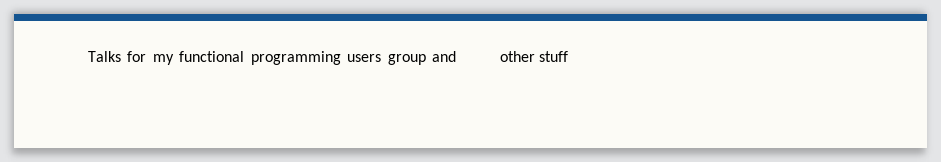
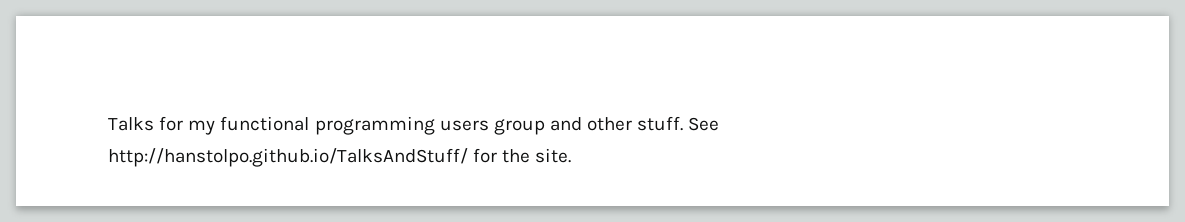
[539,51,569,62] stuff -> [637,116,720,131] [108,148,572,167] stuff. See http://hanstolpo.github.io/TalksAndStuff/ for the site.

